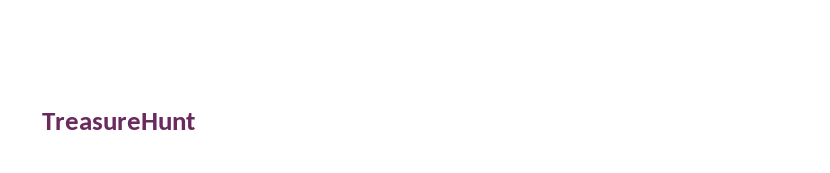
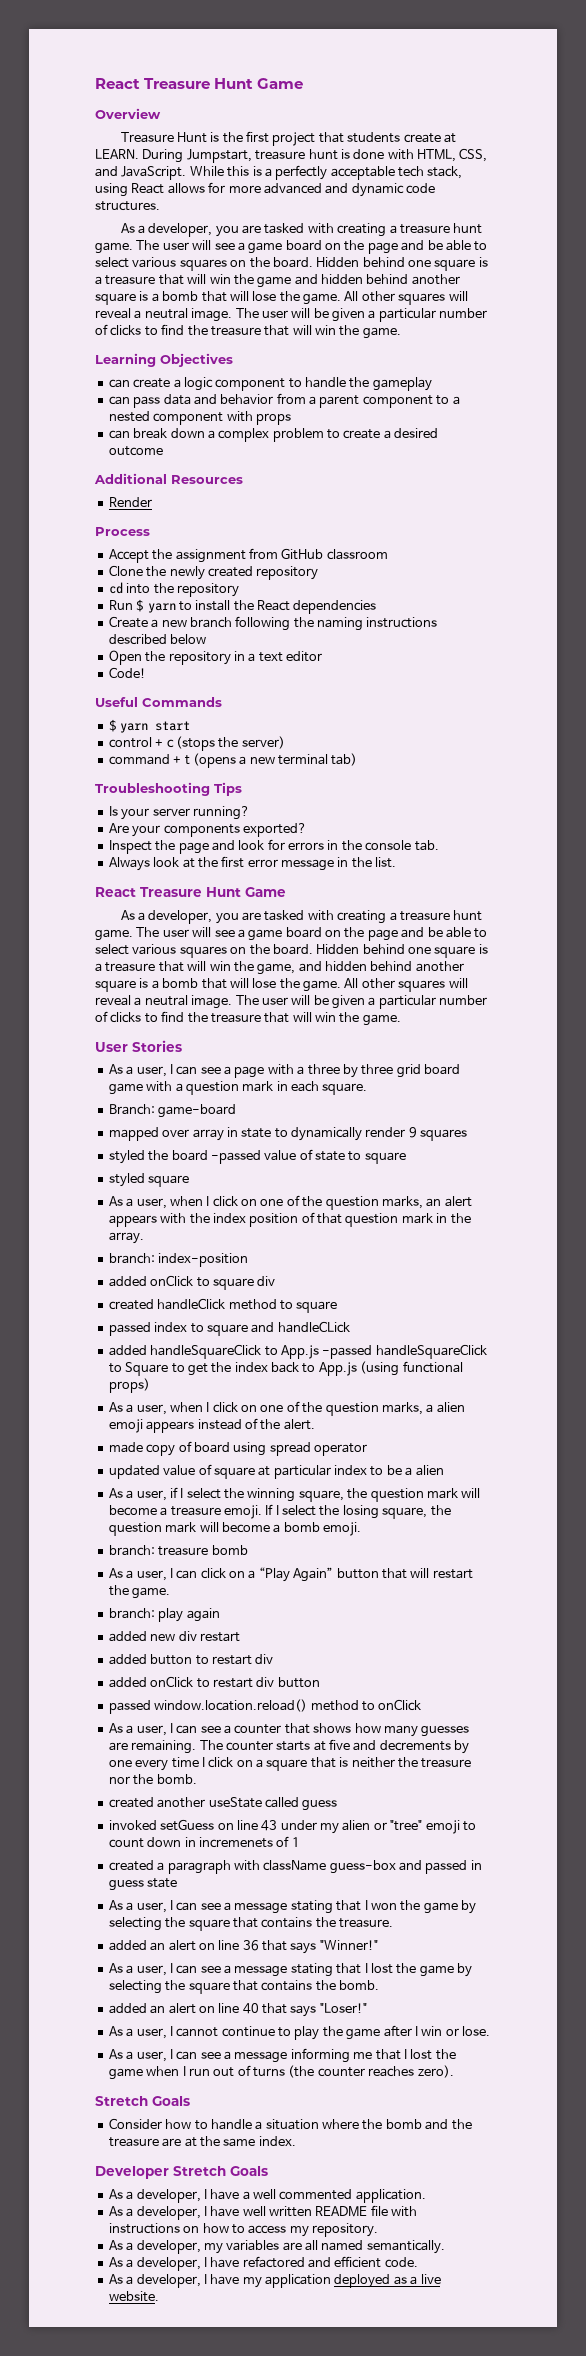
[42,113,195,130] TreasureHunt -> [95,78,304,89] [95,108,161,119] [120,131,456,146] [95,148,488,163] [95,165,463,180] [95,182,435,197] [95,201,160,211] [120,223,483,237] [95,240,488,254] [95,257,488,271] [95,274,460,288] [95,291,468,305] [95,308,488,322] [95,324,401,339] [95,353,233,367] [108,377,432,391] [108,393,460,408] [108,411,291,425] [108,428,439,442] [108,446,163,456] [94,473,243,484] [108,497,152,507] [95,527,150,536] [108,548,388,563] [108,565,319,580] [108,582,239,597] [108,599,377,614] [108,616,438,631] [108,634,207,645] [108,650,322,665] [108,667,146,678] [95,697,222,707] [108,719,191,733] [108,736,285,751] [108,753,358,768] [95,782,242,796] [108,806,250,820] [108,823,307,837] [108,839,439,854] [108,856,397,871] [95,887,286,897] [120,910,483,924] [95,927,488,941] [95,944,488,958] [95,961,464,975] [95,978,468,992] [95,995,488,1009] [95,1011,401,1026] [95,1040,182,1052] [108,1064,460,1078] [108,1081,368,1095] [108,1104,237,1118] [108,1127,468,1141] [108,1149,406,1164] [108,1173,190,1187] [108,1195,472,1210] [108,1212,471,1227] [108,1232,144,1244] [108,1253,249,1267] [108,1275,276,1290] [108,1298,338,1313] [108,1321,350,1336] [108,1344,487,1359] [108,1361,463,1376] [108,1378,150,1393] [108,1401,465,1416] [108,1418,315,1433] [108,1441,367,1456] [108,1464,444,1479] [108,1487,481,1502] [108,1504,451,1519] [108,1522,361,1536] [108,1545,248,1556] [108,1567,473,1582] [108,1585,171,1599] [108,1608,220,1622] [108,1631,240,1642] [108,1654,274,1665] [108,1676,320,1688] [108,1699,422,1714] [108,1723,470,1737] [108,1739,470,1754] [108,1757,472,1771] [108,1774,197,1785] [108,1797,338,1811] [108,1819,476,1834] [108,1836,300,1848] [108,1860,482,1874] [108,1878,178,1891] [108,1900,476,1914] [108,1917,393,1931] [108,1940,378,1954] [108,1963,472,1977] [108,1980,379,1994] [108,2003,367,2017] [108,2025,490,2040] [108,2048,456,2063] [108,2065,454,2080] [95,2096,190,2106] [108,2118,472,2130] [108,2136,296,2147] [95,2166,268,2179] [108,2189,426,2203] [108,2205,418,2220] [108,2223,378,2237] [108,2240,445,2254] [108,2256,418,2271] [108,2274,441,2288] [108,2291,159,2302] React Treasure Hunt Game // Overview // Treasure Hunt is the first project that students create at LEARN. During Jumpstart, treasure hunt is done with HTML, CSS, and JavaScript. While this is a perfectly acceptable tech stack, using React allows for more advanced and dynamic code structures. // As a developer, you are tasked with creating a treasure hunt game. The user will see a game board on the page and be able to select various squares on the board. Hidden behind one square is a treasure that will win the game and hidden behind another square is a bomb that will lose the game. All other squares will reveal a neutral image. The user will be given a particular number of clicks to find the treasure that will win the game. // Learning Objectives // can create a logic component to handle the gameplay // can pass data and behavior from a parent component to a nested component with props // can break down a complex problem to create a desired outcome // Additional Resources // Render // Process // Accept the assignment from GitHub classroom // Clone the newly created repository // cd into the repository // Run $ yarn to install the React dependencies // Create a new branch following the naming instructions described below // Open the repository in a text editor // Code! // Useful Commands // $ yarn start // control + c (stops the server) // command + t (opens a new terminal tab) // Troubleshooting Tips // Is your server running? // Are your components exported? // Inspect the page and look for errors in the console tab. // Always look at the first error message in the list. // React Treasure Hunt Game // As a developer, you are tasked with creating a treasure hunt game. The user will see a game board on the page and be able to select various squares on the board. Hidden behind one square is a treasure that will win the game, and hidden behind another square is a bomb that will lose the game. All other squares will reveal a neutral image. The user will be given a particular number of clicks to find the treasure that will win the game. // User Stories // As a user, I can see a page with a three by three grid board game with a question mark in each square. // Branch: game-board // mapped over array in state to dynamically render 9 squares // styled the board -passed value of state to square // styled square // As a user, when I click on one of the question marks, an alert appears with the index position of that question mark in the array. // branch: index-position // added onClick to square div // created handleClick method to square // passed index to square and handleCLick // added handleSquareClick to App.js -passed handleSquareClick to Square to get the index back to App.js (using functional props) // As a user, when I click on one of the question marks, a alien emoji appears instead of the alert. // made copy of board using spread operator // updated value of square at particular index to be a alien // As a user, if I select the winning square, the question mark will become a treasure emoji. If I select the losing square, the question mark will become a bomb emoji. // branch: treasure bomb // As a user, I can click on a “Play Again” button that will restart the game. // branch: play again // added new div restart // added button to restart div // added onClick to restart div button // passed window.location.reload() method to onClick // As a user, I can see a counter that shows how many guesses are remaining. The counter starts at five and decrements by one every time I click on a square that is neither the treasure nor the bomb. // created another useState called guess // invoked setGuess on line 43 under my alien or "tree" emoji to count down in incremenets of 1 // created a paragraph with className guess-box and passed in guess state // As a user, I can see a message stating that I won the game by selecting the square that contains the treasure. // added an alert on line 36 that says "Winner!" // As a user, I can see a message stating that I lost the game by selecting the square that contains the bomb. // added an alert on line 40 that says "Loser!" // As a user, I cannot continue to play the game after I win or lose. // As a user, I can see a message informing me that I lost the game when I run out of turns (the counter reaches zero). // Stretch Goals // Consider how to handle a situation where the bomb and the treasure are at the same index. // Developer Stretch Goals // As a developer, I have a well commented application. // As a developer, I have well written README file with instructions on how to access my repository. // As a developer, my variables are all named semantically. // As a developer, I have refactored and efficient code. // As a developer, I have my application deployed as a live website.

